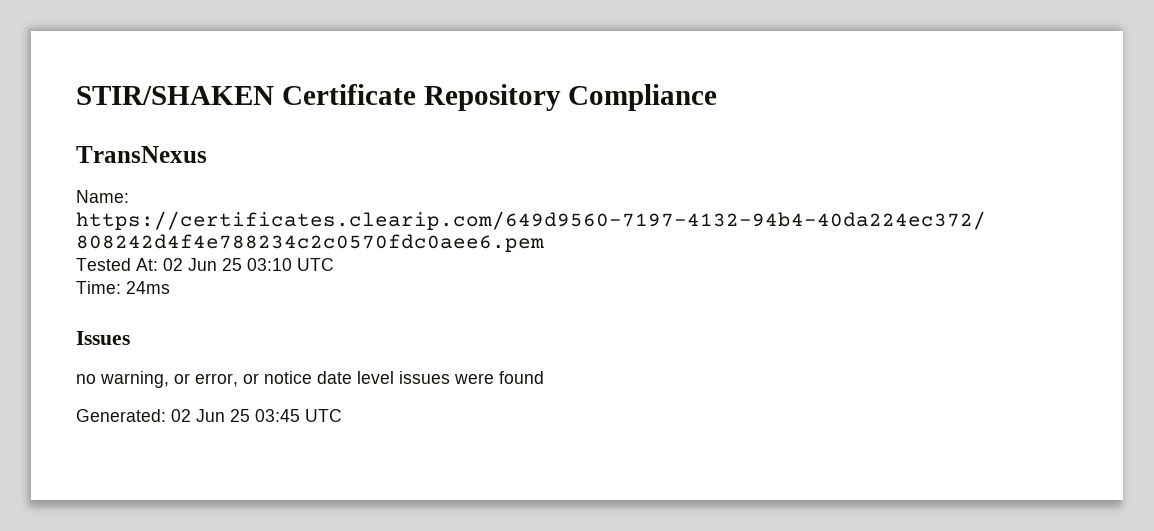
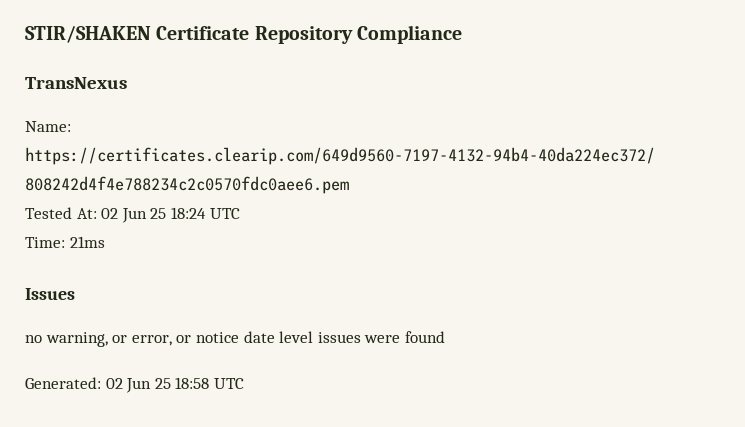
[247,258,292,271] 03:10 -> [170,207,206,219] 18:24
[126,281,170,294] 24ms -> [69,236,105,248] 21ms
[255,409,300,422] 03:45 -> [175,377,210,389] 18:58

